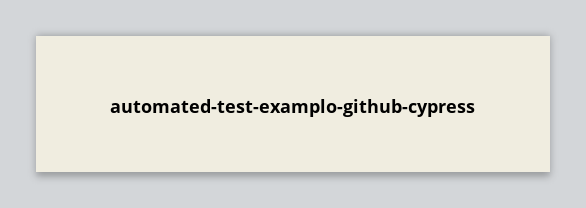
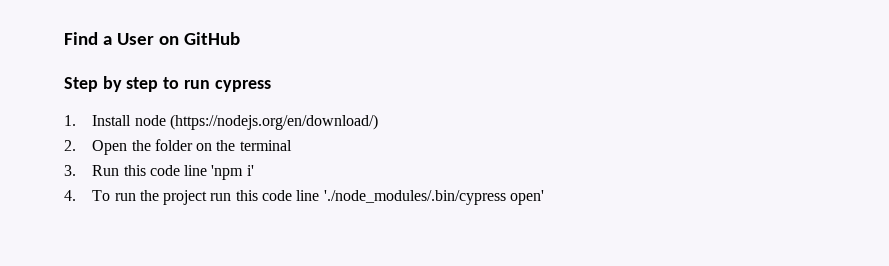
[110,99,475,117] automated-test-examplo-github-cypress -> [64,32,240,45] [64,76,271,92] [64,114,378,130] [64,139,292,155] [64,165,254,180] [64,190,545,205] Find a User on GitHub // Step by step to run cypress // 1. Install node (https://nodejs.org/en/download/) // 2. Open the folder on the terminal // 3. Run this code line 'npm i' // 4. To run the project run this code line './node_modules/.bin/cypress open'

